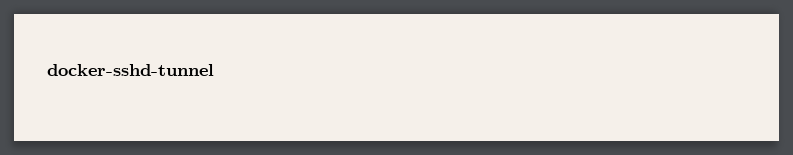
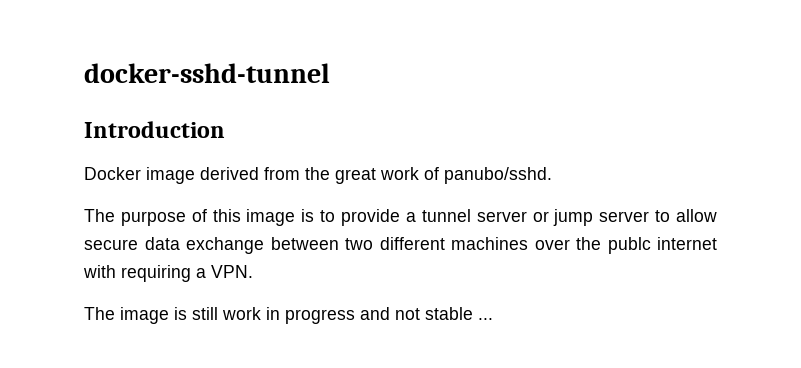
(214, 70) none -> [84,121,225,138] [84,167,552,184] [84,209,718,226] [84,237,717,254] [83,265,253,282] [84,307,493,324] // Introduction // Docker image derived from the great work of panubo/sshd. // The purpose of this image is to provide a tunnel server or jump server to allow secure data exchange between two different machines over the publc internet with requiring a VPN. // The image is still work in progress and not stable ...

